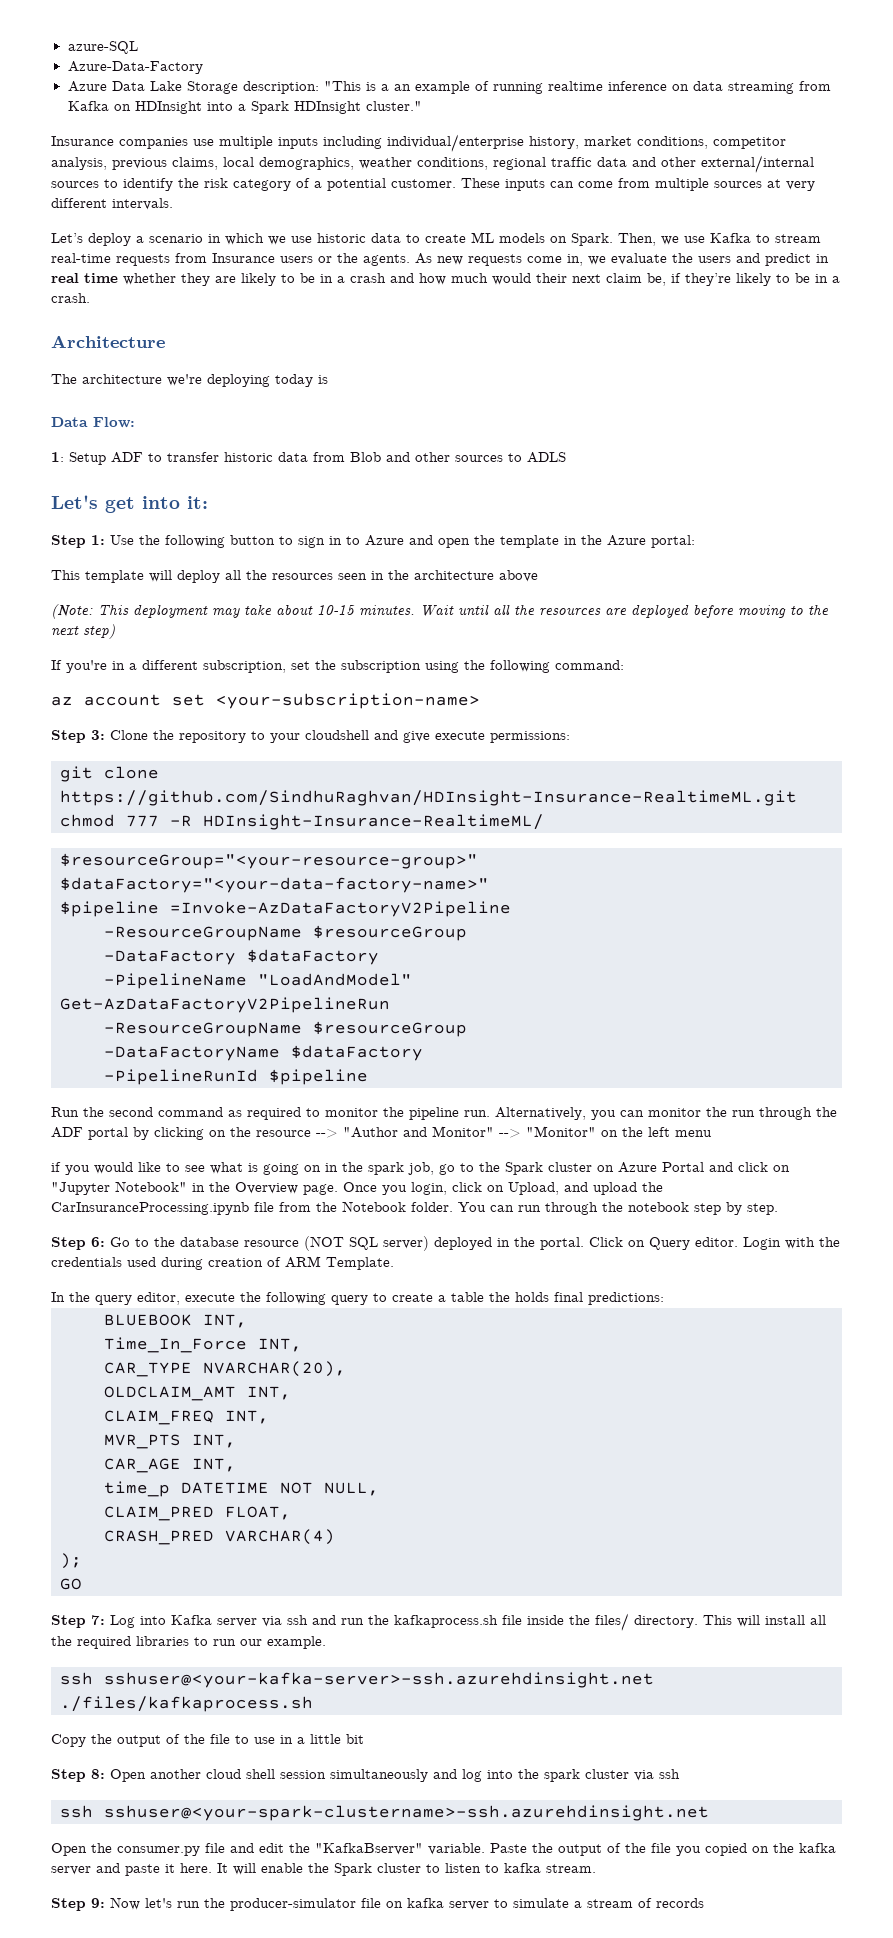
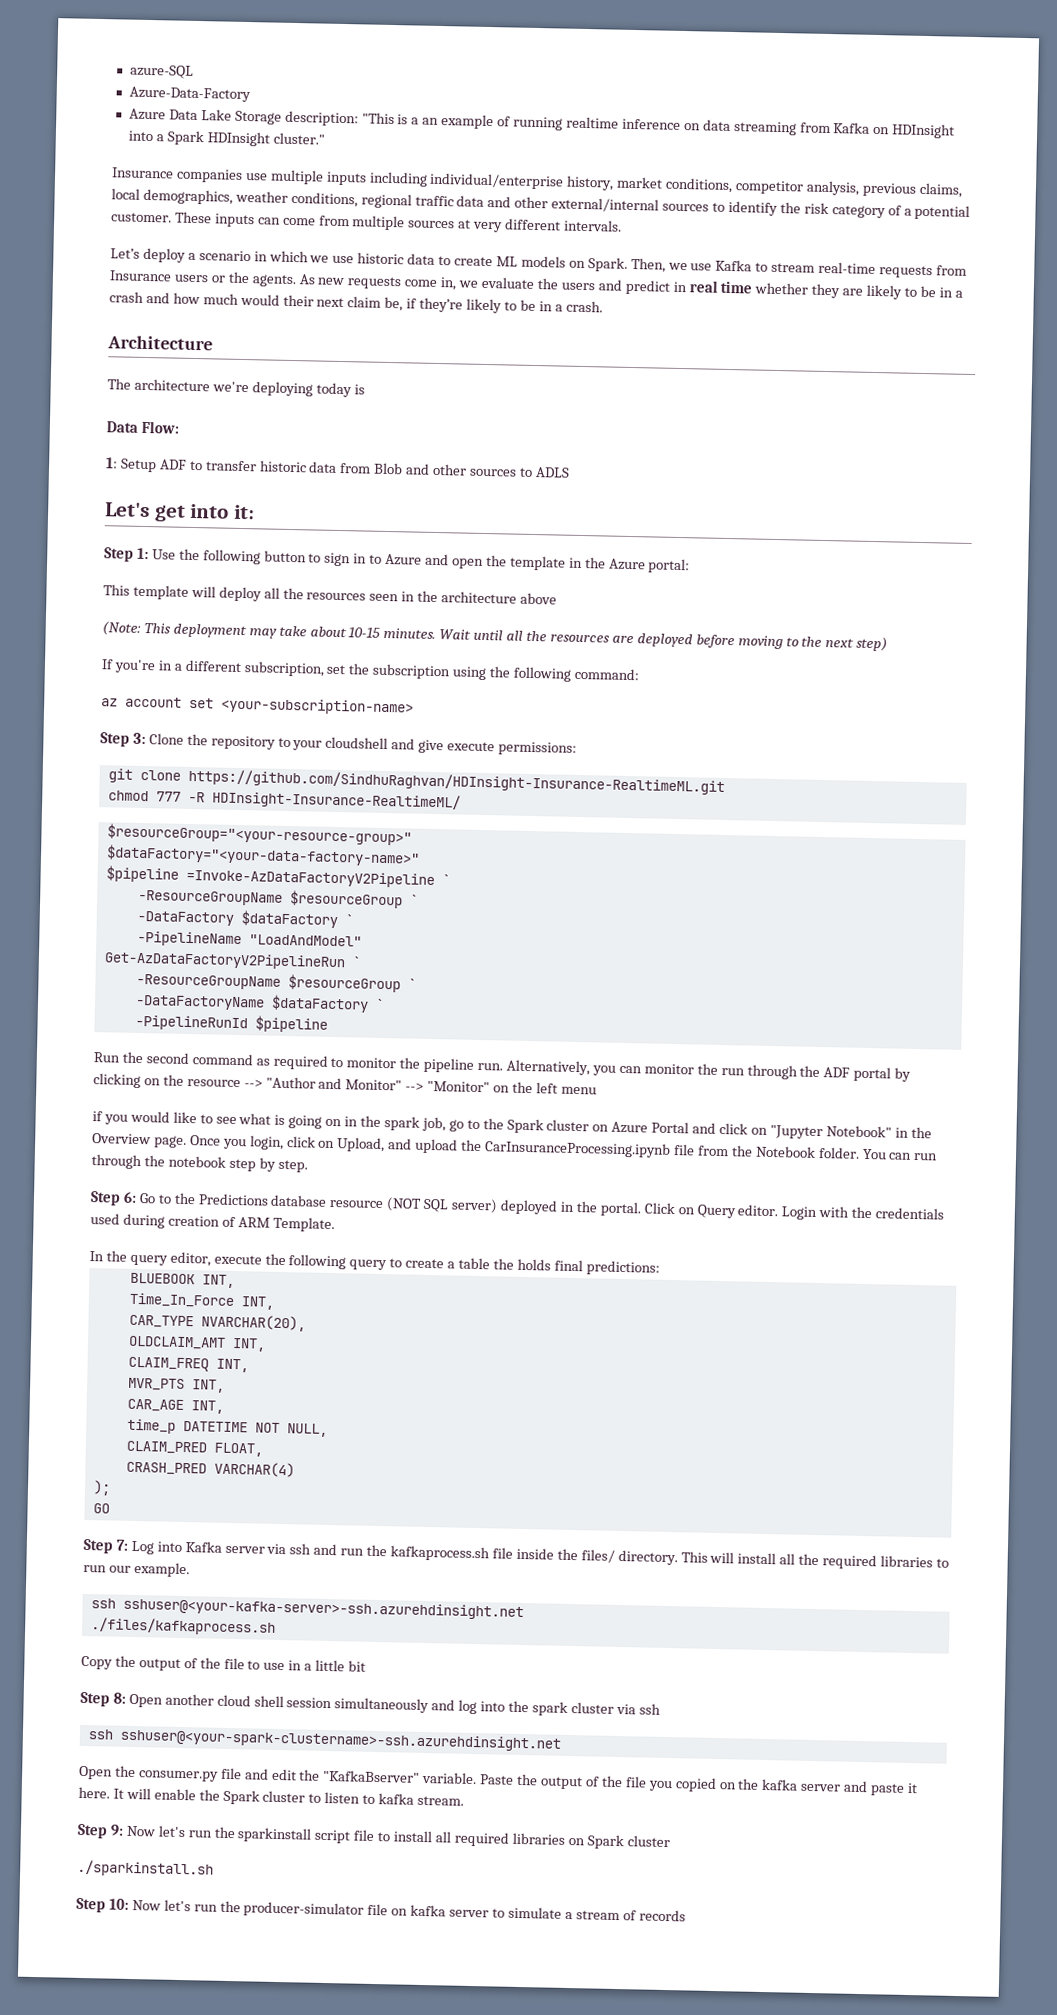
[104,925,467,941] // -ResourceGroupName $resourceGroup -> [441,874,451,886] [137,889,419,909] ` // -ResourceGroupName $resourceGroup `
(379, 957) none -> [344,914,354,926] `
[104,1021,467,1037] // -ResourceGroupName $resourceGroup -> [351,956,362,968] [135,973,417,993] ` // -ResourceGroupName $resourceGroup `
(423, 1053) none -> [374,998,385,1011] `
(175, 1242) none -> [197,1193,269,1206] Predictions
(225, 1903) none -> [237,1827,670,1850] [77,1859,214,1878] [76,1897,241,1913] sparkinstall script file to install all required libraries on Spark cluster // ./sparkinstall.sh // Step 10: Now let's run the

